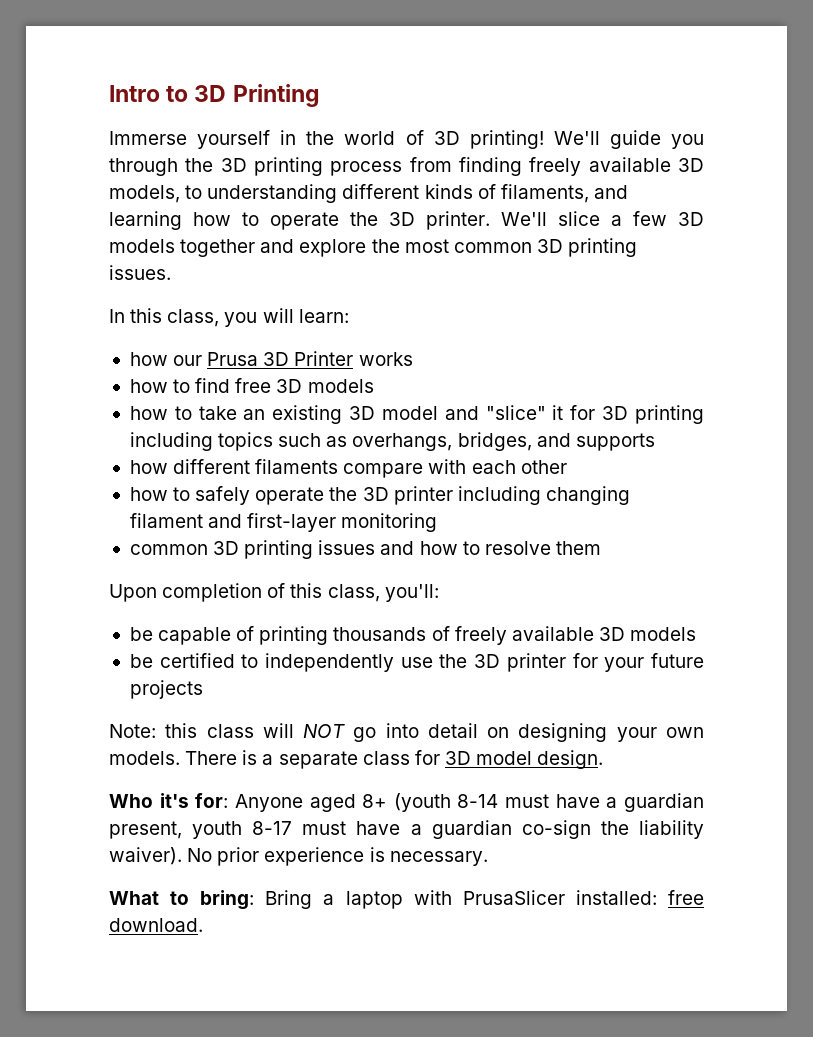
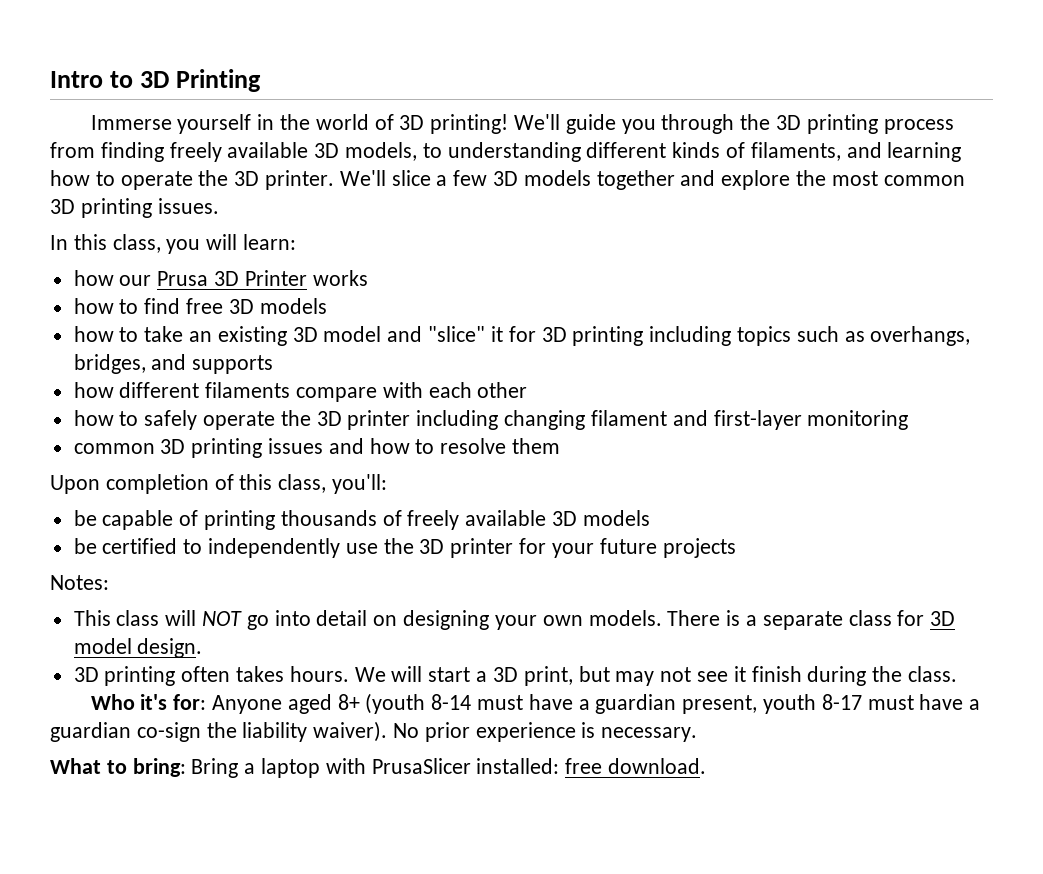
[109,723,198,738] Note: this -> [50,575,109,590] [73,610,111,626] Notes: // This
(604, 759) none -> [73,666,957,686] // 3D printing often takes hours. We will start a 3D print, but may not see it finish during the class.

